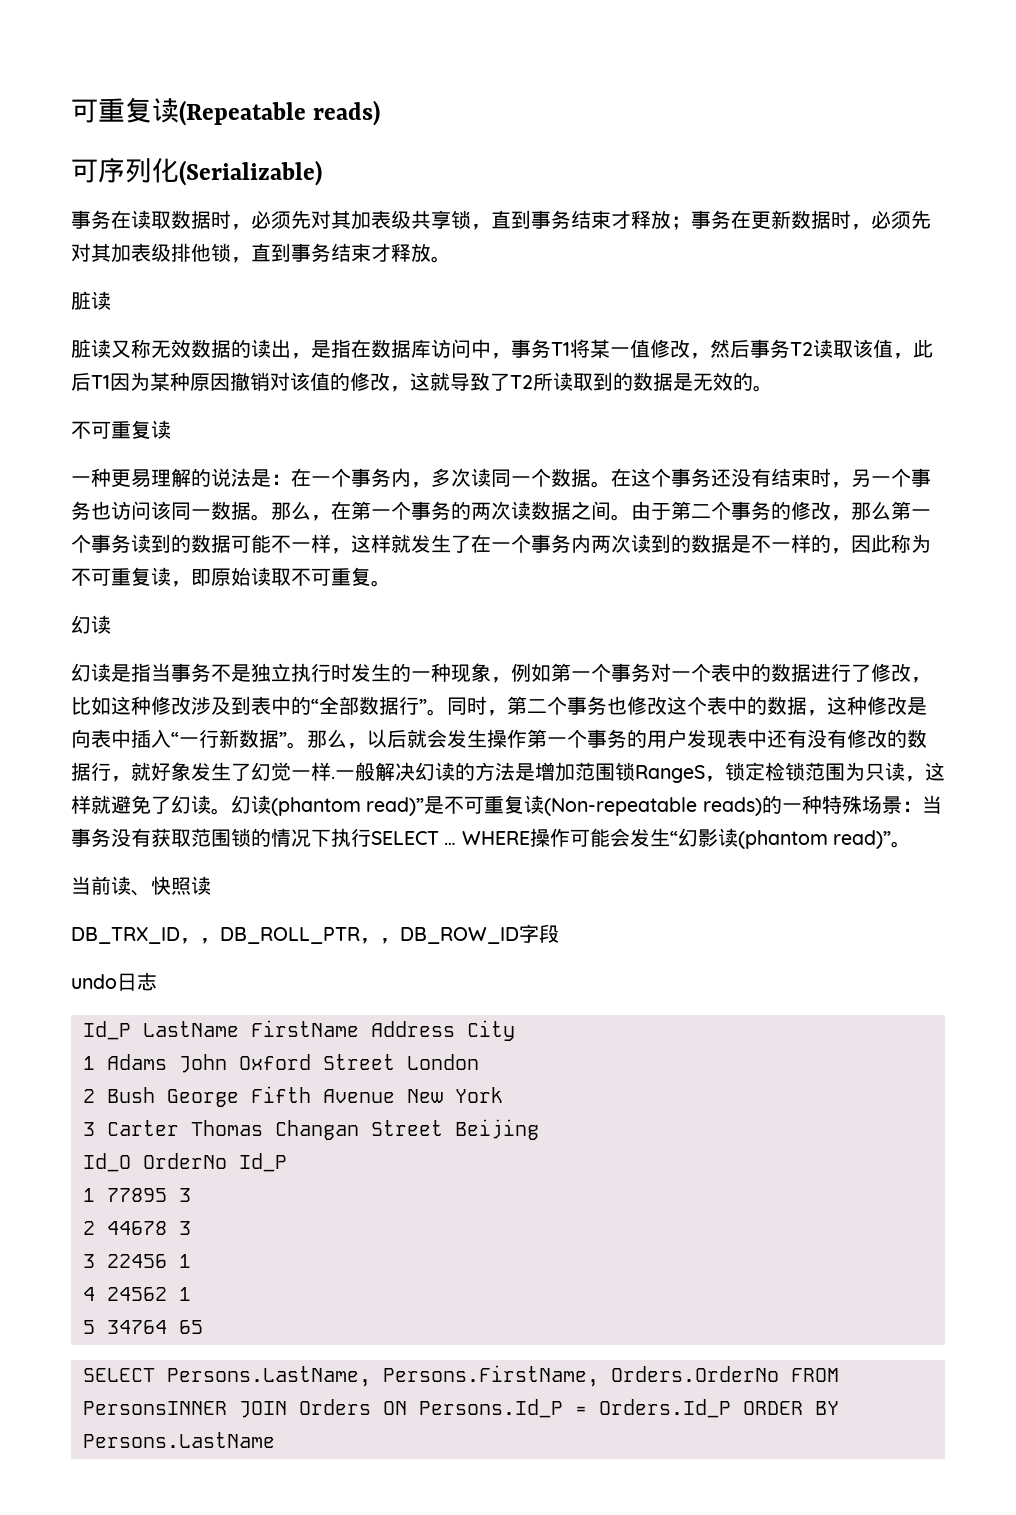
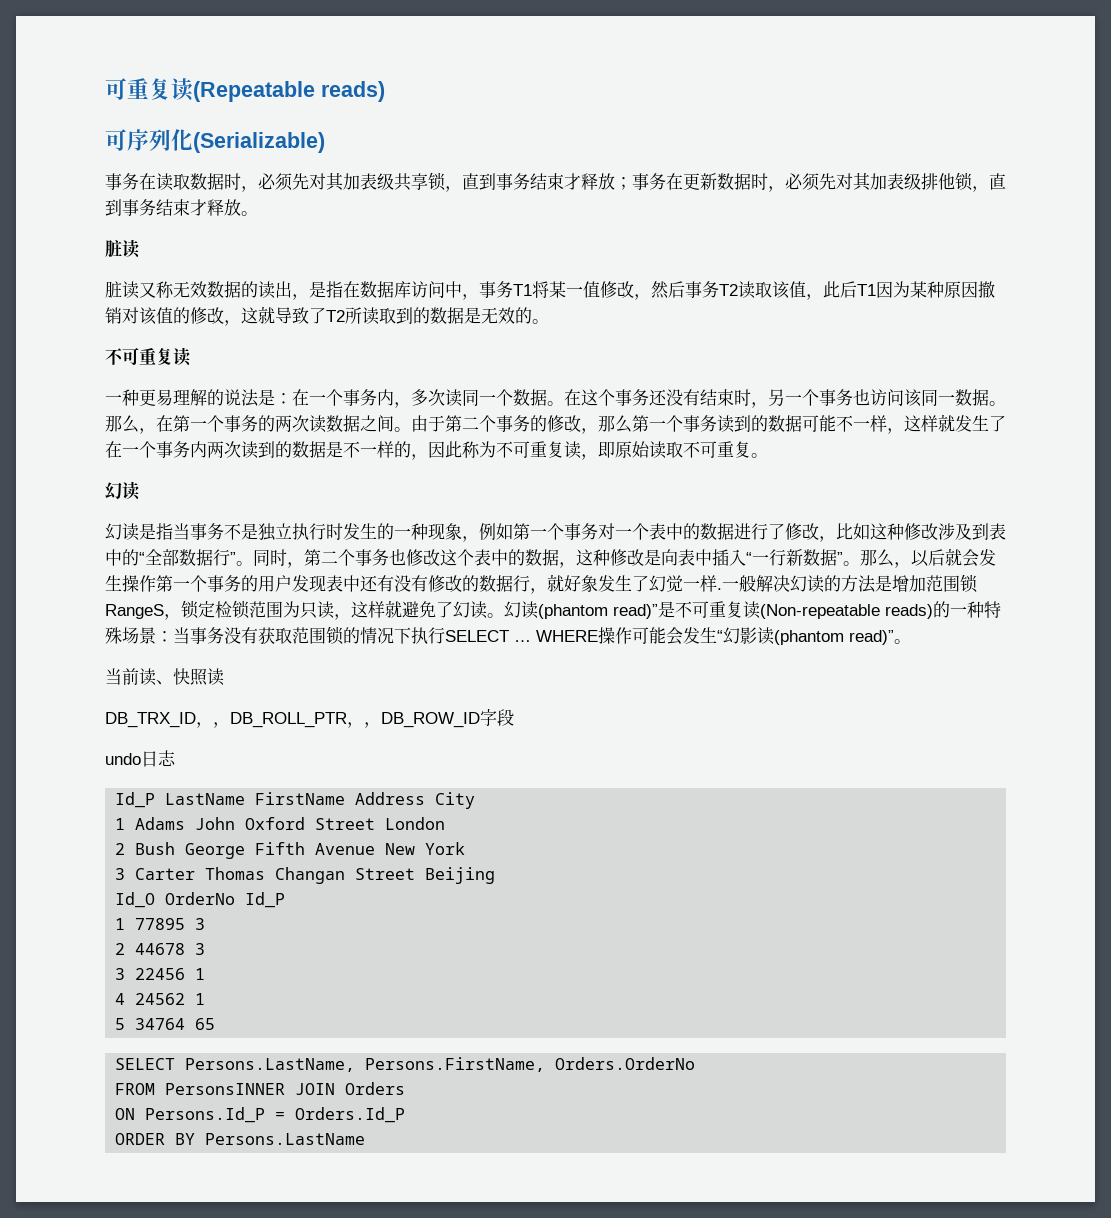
(779, 1374) none -> (696, 1063) //
(371, 1407) none -> (406, 1088) //
(731, 1408) none -> (406, 1115) //

